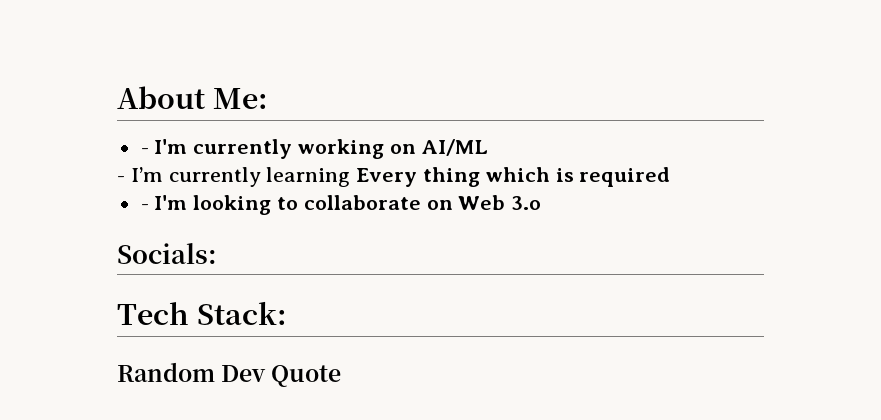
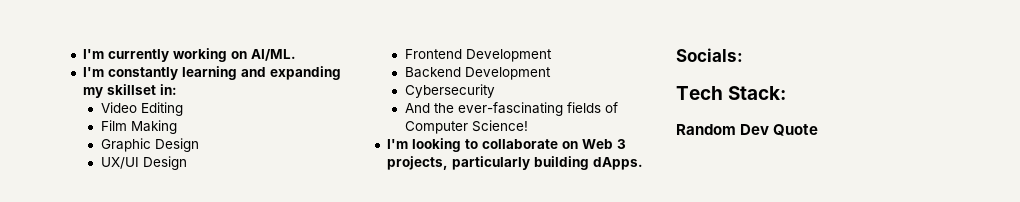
[117,86,268,109] [140,148,149,154] About Me: // - -> (82, 54) none
[421,139,488,156] [117,167,671,187] [140,204,149,210] AI/ML // - I’m currently learning Every thing which is required // - -> [250,49,296,61] [82,66,341,80] [82,84,177,98] [100,102,183,116] [100,120,177,134] [100,138,199,152] [100,156,187,170] [404,49,552,62] [404,67,551,80] [404,84,495,98] [404,102,618,116] [404,120,528,134] AI/ML. // I'm constantly learning and expanding my skillset in: // Video Editing // Film Making // Graphic Design // UX/UI Design // Frontend Development // Backend Development // Cybersecurity // And the ever-fascinating fields of Computer Science! //
[511,196,542,210] 3.o -> [616,139,626,149] [386,156,643,170] 3 projects, particularly building dApps.

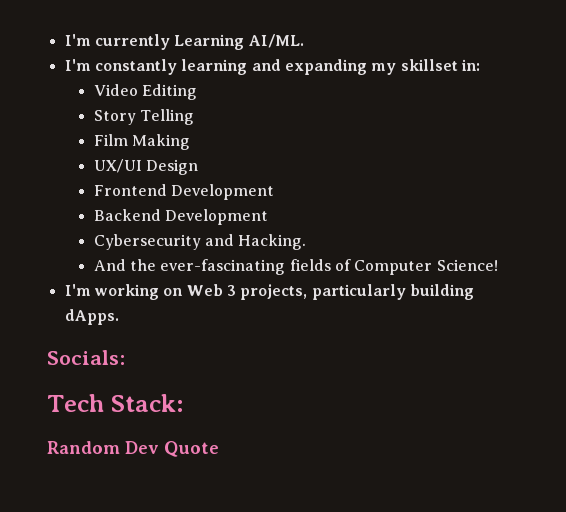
[172,48,247,62] working on -> [174,34,245,50] Learning
(183, 109) none -> [93,109,194,125] // Story Telling
[100,138,199,152] // Graphic Design -> (190, 142) none
(495, 91) none -> [204,234,307,250] and Hacking.
[411,138,558,152] looking to collaborate -> [93,284,159,300] working

